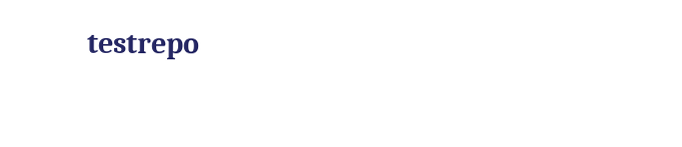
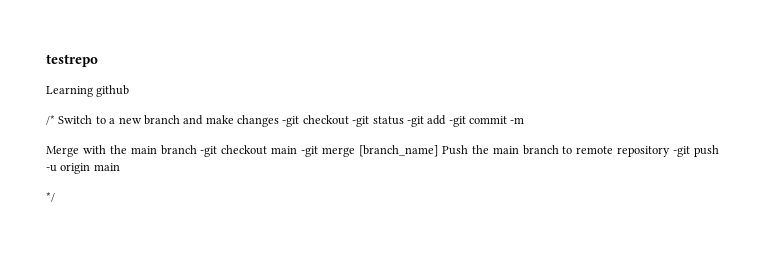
(200, 47) none -> [46,85,130,97] [46,115,525,127] [46,145,720,157] [46,163,120,174] [46,192,55,202] // Learning github // /* Switch to a new branch and make changes -git checkout -git status -git add -git commit -m // Merge with the main branch -git checkout main -git merge [branch_name] Push the main branch to remote repository -git push -u origin main // */

